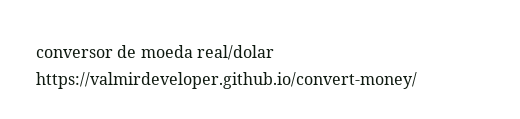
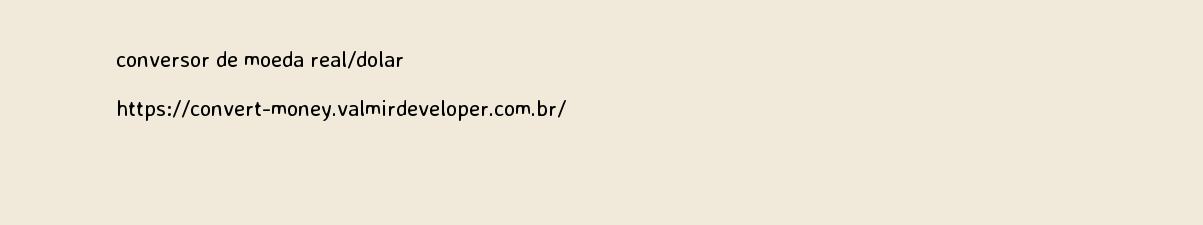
[36,72,417,89] https://valmirdeveloper.github.io/convert-money/ -> [116,100,566,121] https://convert-money.valmirdeveloper.com.br/

